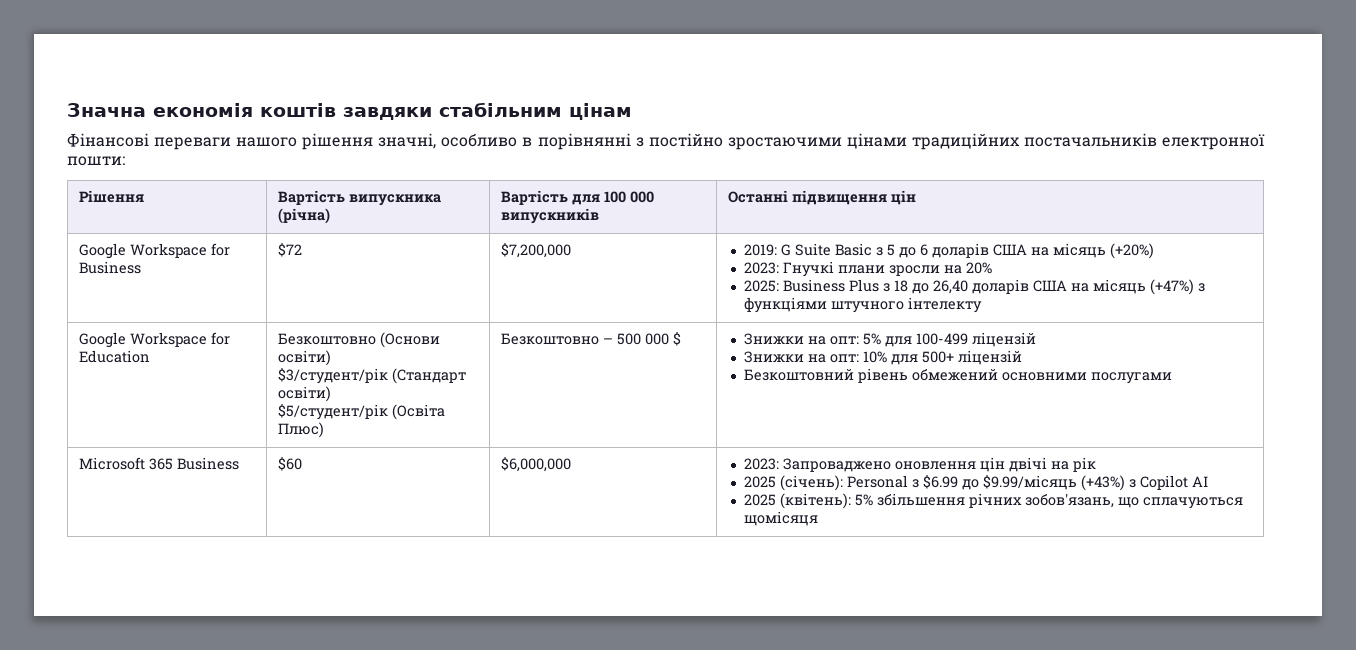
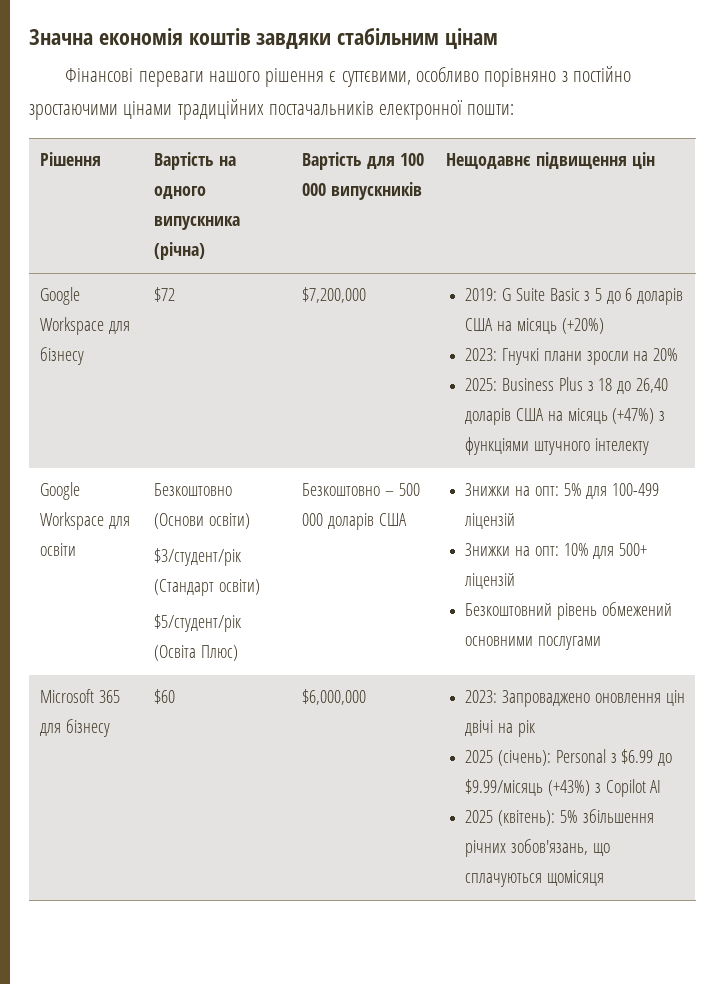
[378,133,631,150] значні, особливо в порівнянні -> [329,67,557,87] є суттєвими, особливо порівняно
(345, 197) none -> [218,156,236,166] [154,186,207,199] на одного
[727,190,788,203] Останні -> [446,153,532,169] Нещодавнє
[210,243,230,256] [78,261,141,274] for Business -> [108,321,130,334] [40,347,85,365] для бізнесу
[210,332,230,345] [78,350,150,363] for Education -> [108,516,130,529] [40,543,77,556] для освіти
[672,332,681,346] $ -> [327,513,407,530] доларів США
[176,457,239,470] Business -> [40,719,110,737] для бізнесу

